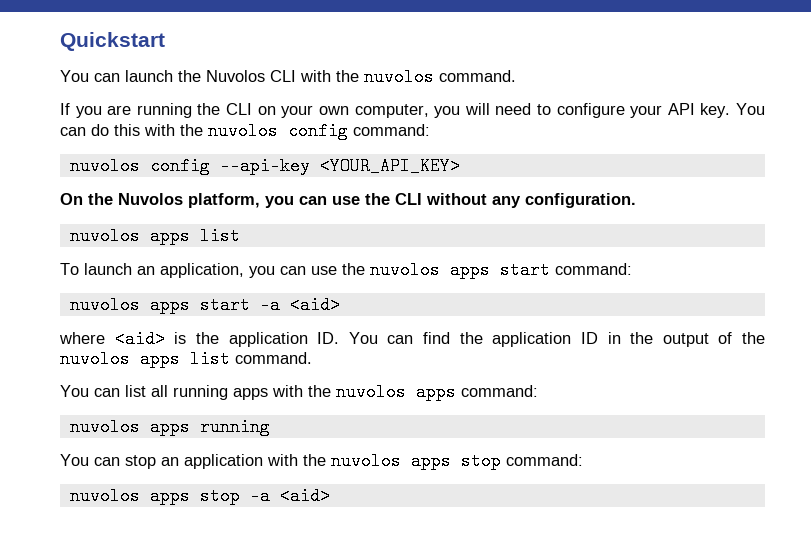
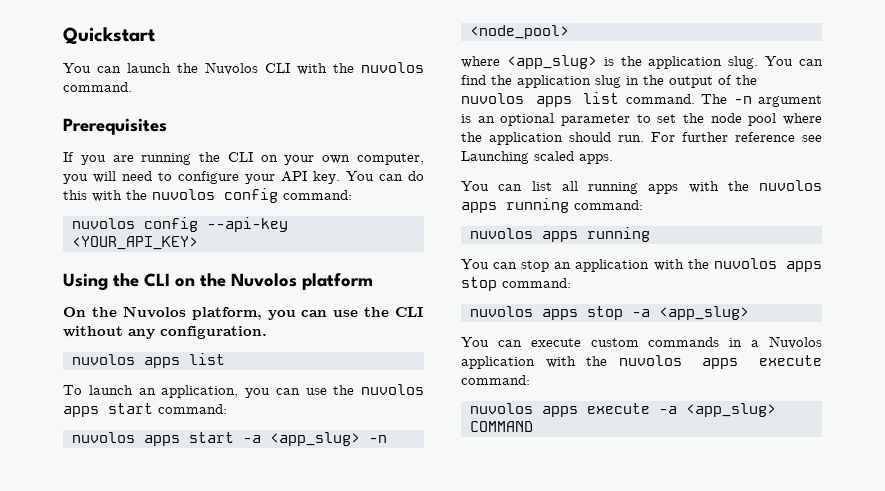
(516, 76) none -> [63,118,167,135] // Prerequisites
(460, 166) none -> [63,273,373,291] // Using the CLI on the Nuvolos platform
[289,296,340,314] [59,330,165,348] <aid> // where <aid> -> [270,432,387,446] [470,25,569,39] [461,55,597,69] <app_slug> -n <node_pool> // where <app_slug>
[317,332,340,344] ID. -> [728,56,759,69] slug.
[580,332,598,344] ID -> [595,75,621,88] slug
(312, 358) none -> [701,94,822,107] [461,113,822,126] [461,132,822,145] [461,151,613,164] The -n argument is an optional parameter to set the node pool where the application should run. For further reference see Launching scaled apps.
(456, 392) none -> [506,198,569,213] running
[279,487,330,505] <aid> -> [659,306,749,320] [461,336,822,349] [461,355,822,369] [461,375,530,385] [470,403,776,417] [470,421,533,432] <app_slug> // You can execute custom commands in a Nuvolos application with the nuvolos apps execute command: // nuvolos apps execute -a <app_slug> COMMAND

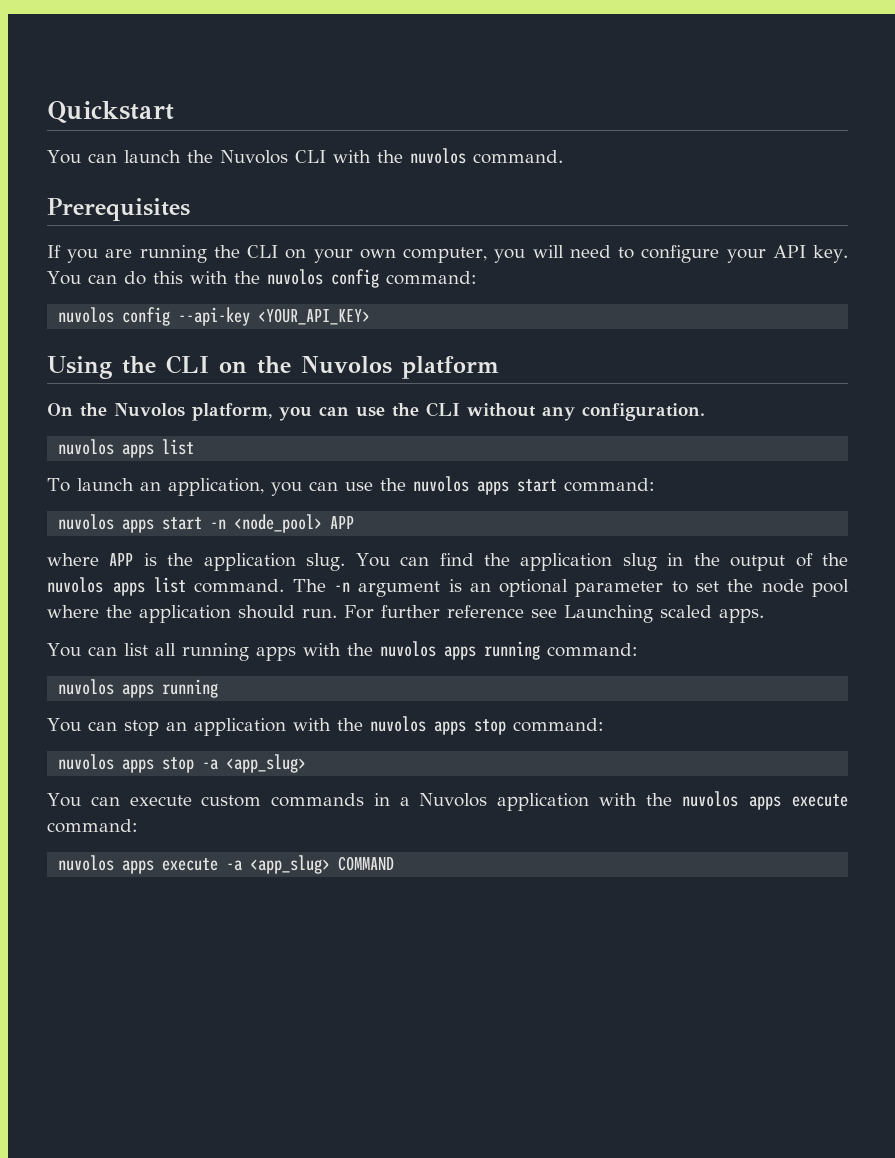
[243,432,360,446] -a <app_slug> -> (203, 523) none
[461,55,597,69] // where <app_slug> -> [330,516,355,529] [47,553,134,566] APP // where APP

